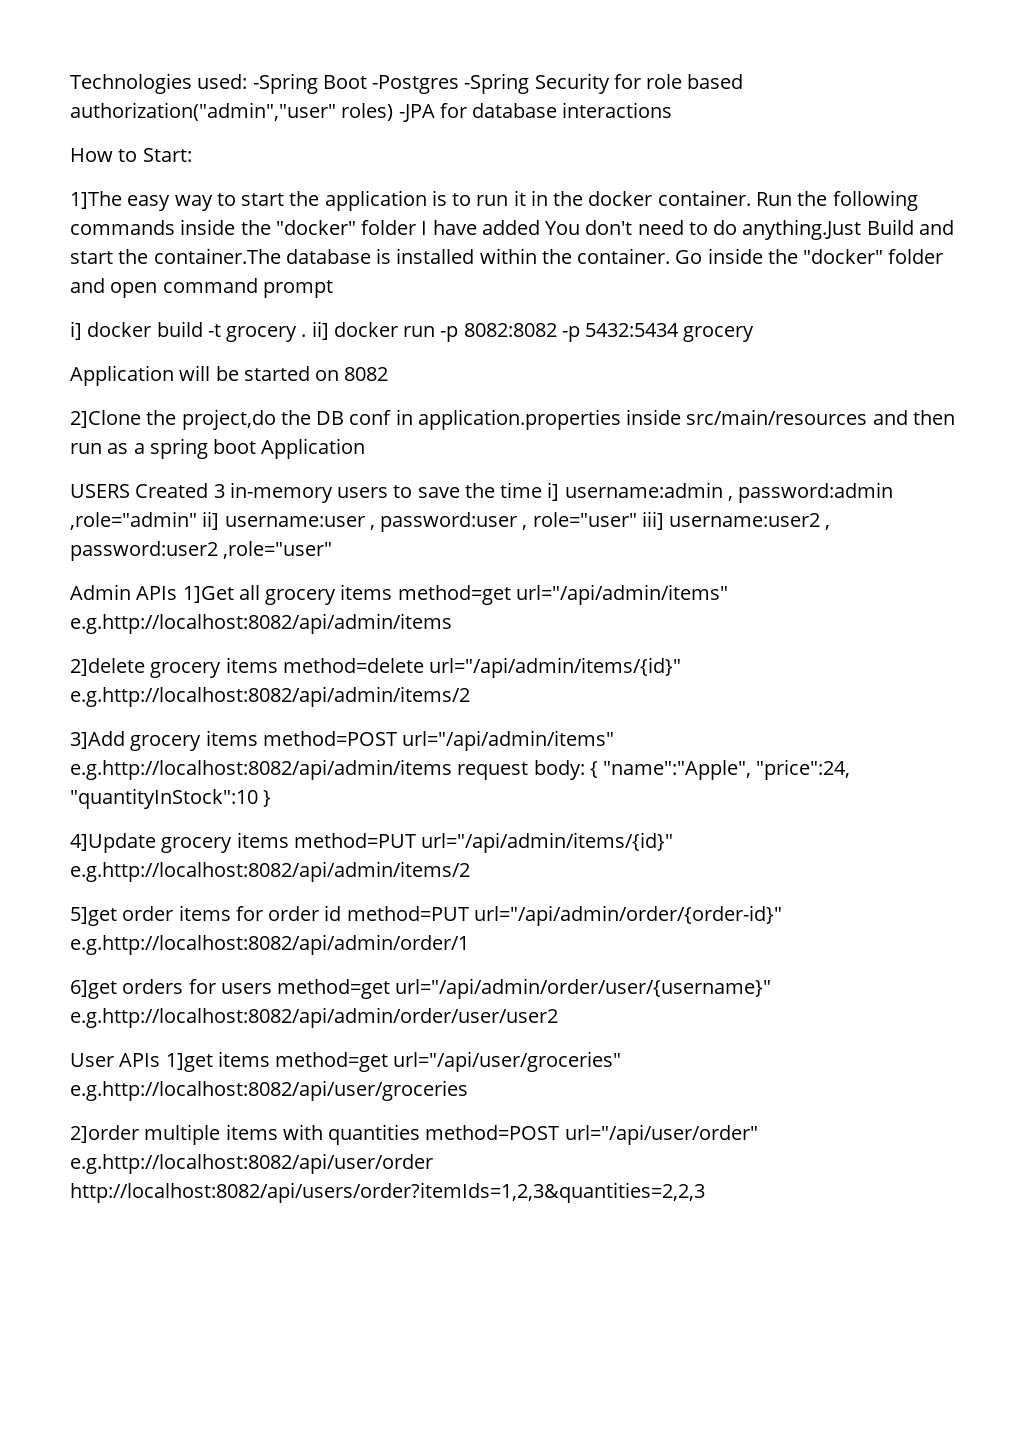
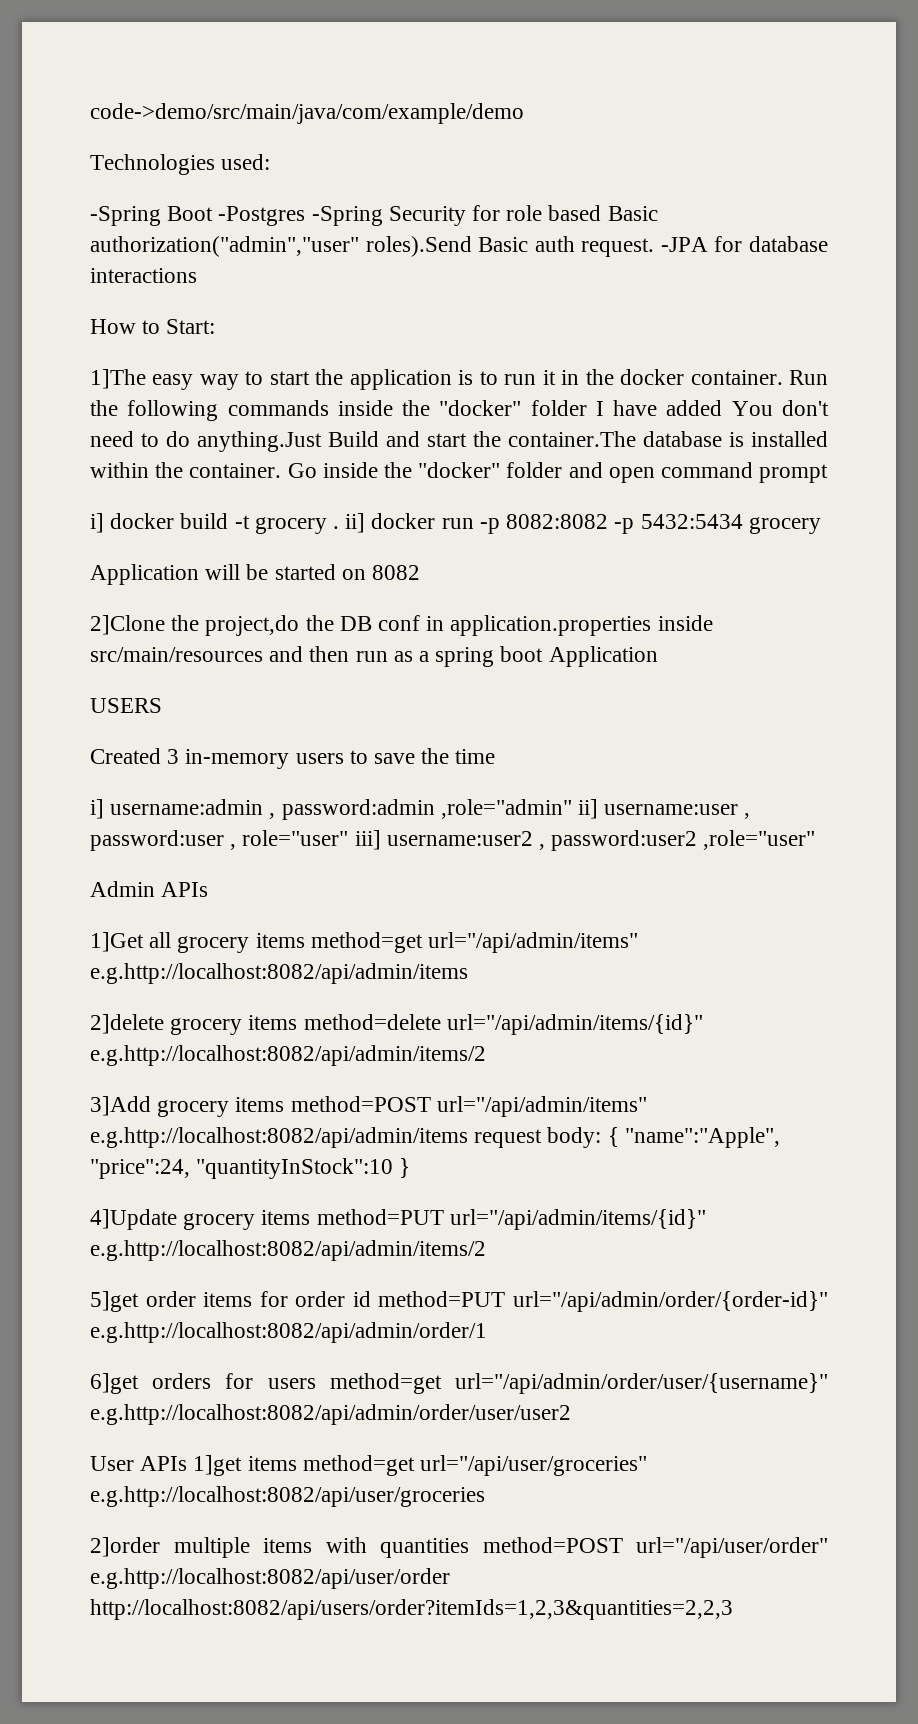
(70, 83) none -> [90,103,524,124] code->demo/src/main/java/com/example/demo //
(248, 81) none -> (271, 162) //
[70,102,394,121] authorization("admin","user" roles) -> [607,206,658,221] [90,236,655,257] Basic authorization("admin","user" roles).Send Basic auth request.
(130, 491) none -> (162, 705) //
(543, 490) none -> (496, 756) //
(178, 593) none -> (209, 889) //

